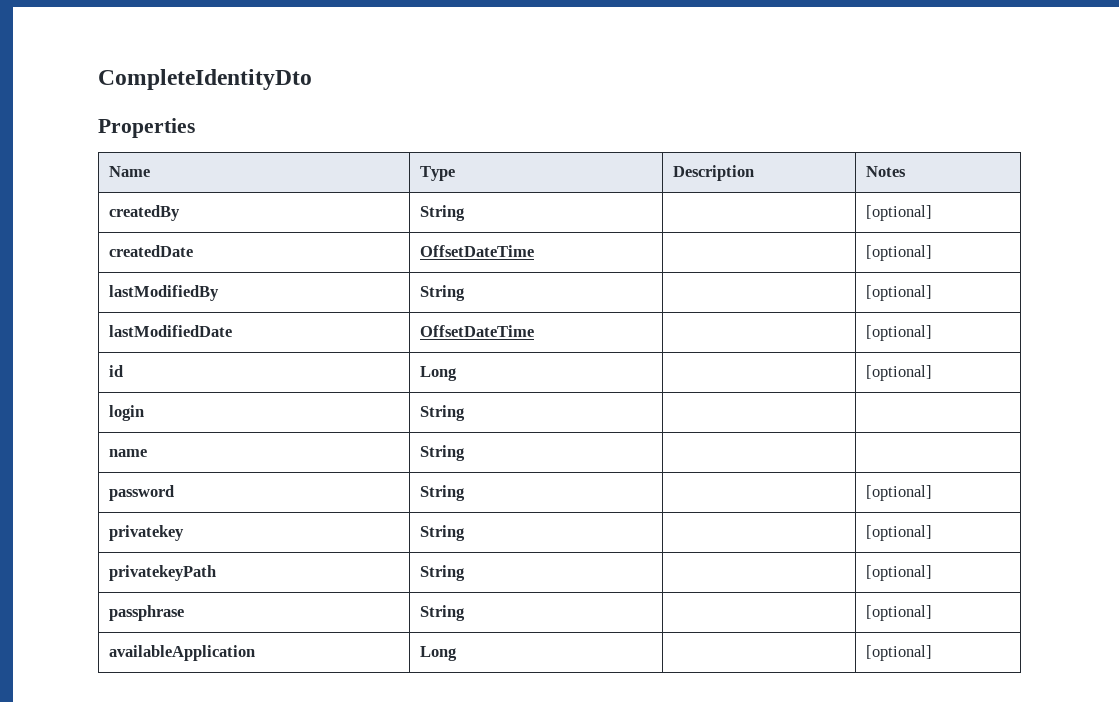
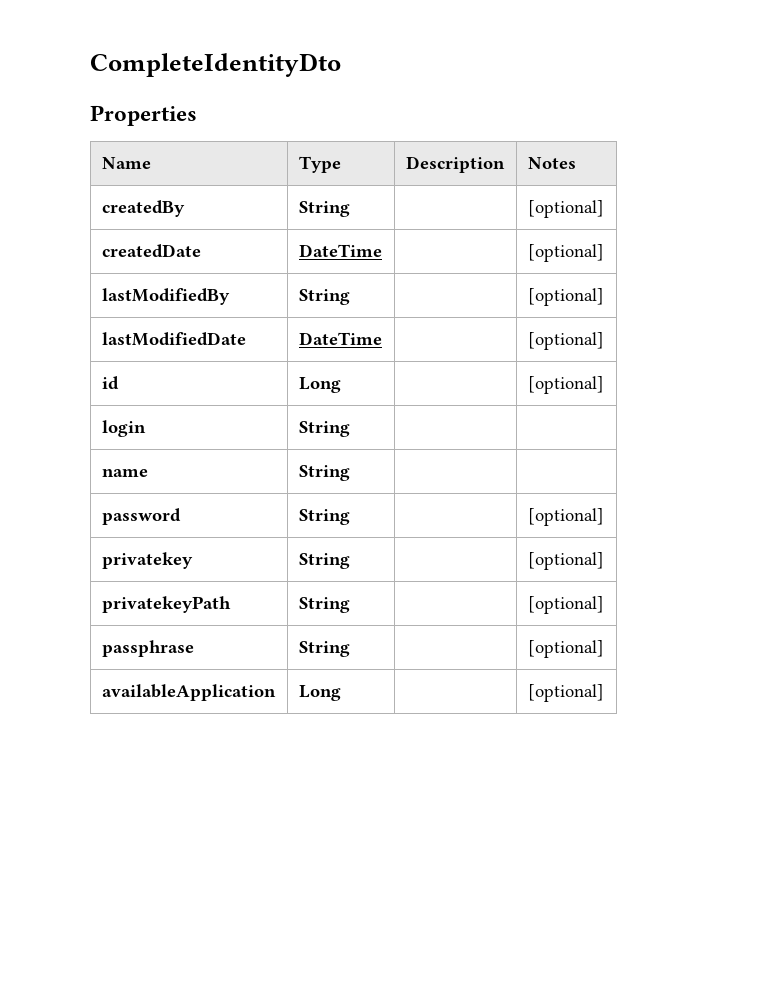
[420,245,535,257] OffsetDateTime -> [298,244,382,257] DateTime
[420,325,535,337] OffsetDateTime -> [298,332,382,345] DateTime

